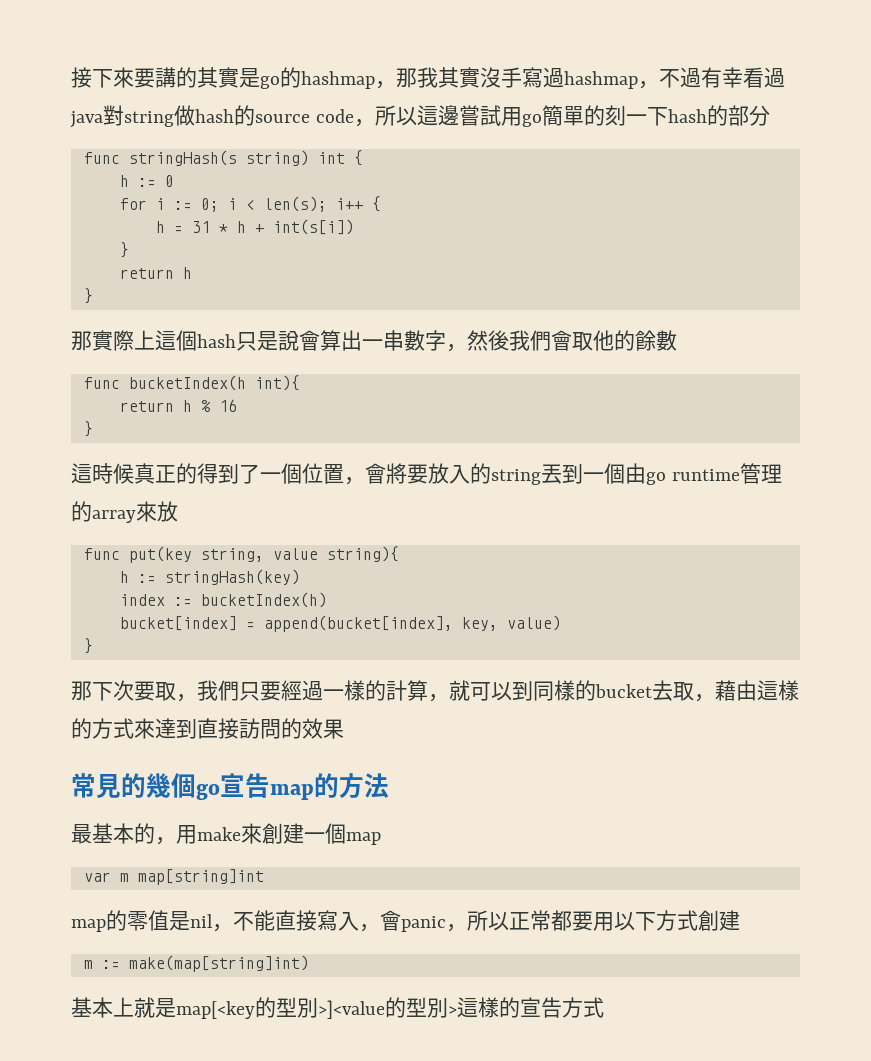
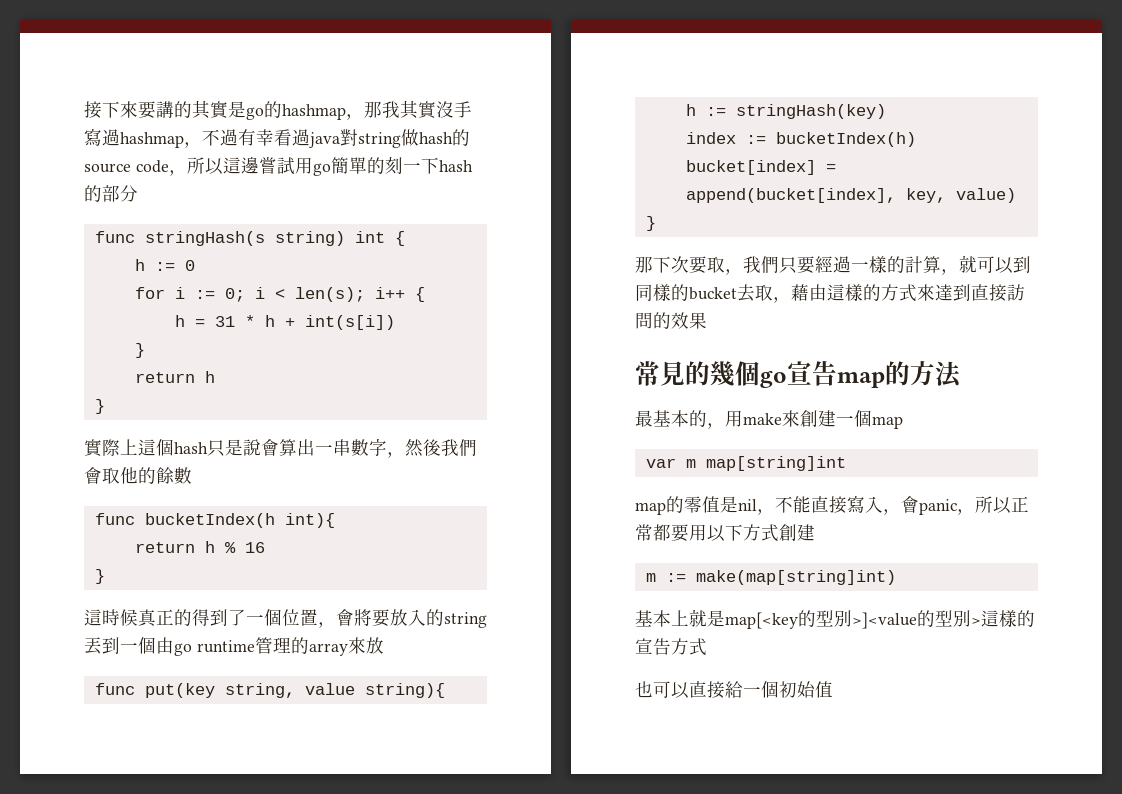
[71,331,92,351] 那 -> (105, 406) none
(604, 1007) none -> [635,681,833,699] // 也可以直接給一個初始值

